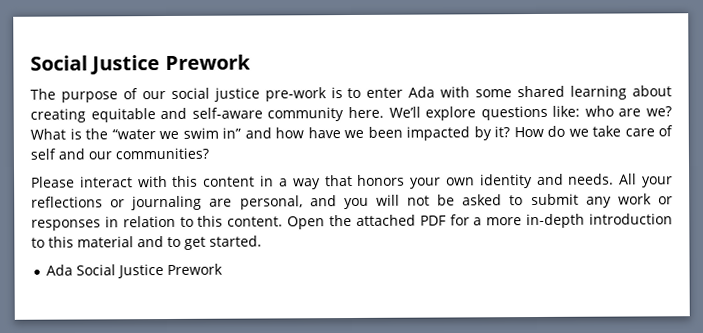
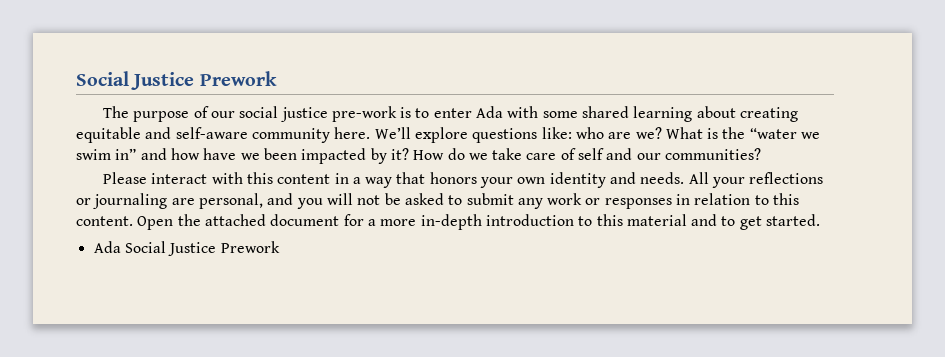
[419,215,446,226] PDF -> [270,214,340,226] document

